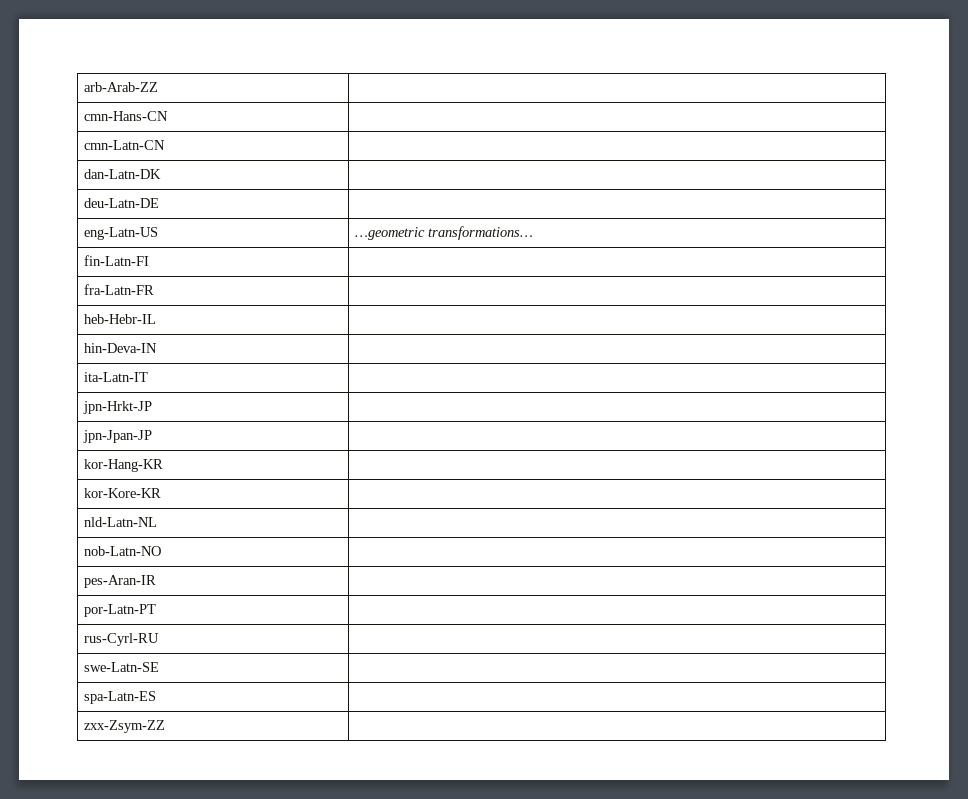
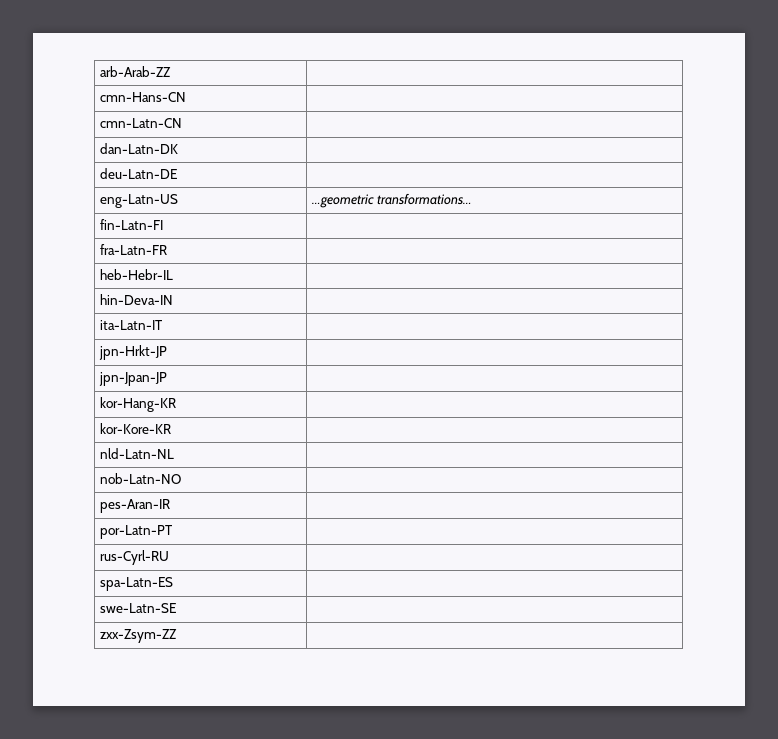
[84,662,160,672] [84,691,157,704] swe-Latn-SE | // spa-Latn-ES -> [99,577,173,591] [99,603,176,613] spa-Latn-ES | // swe-Latn-SE

